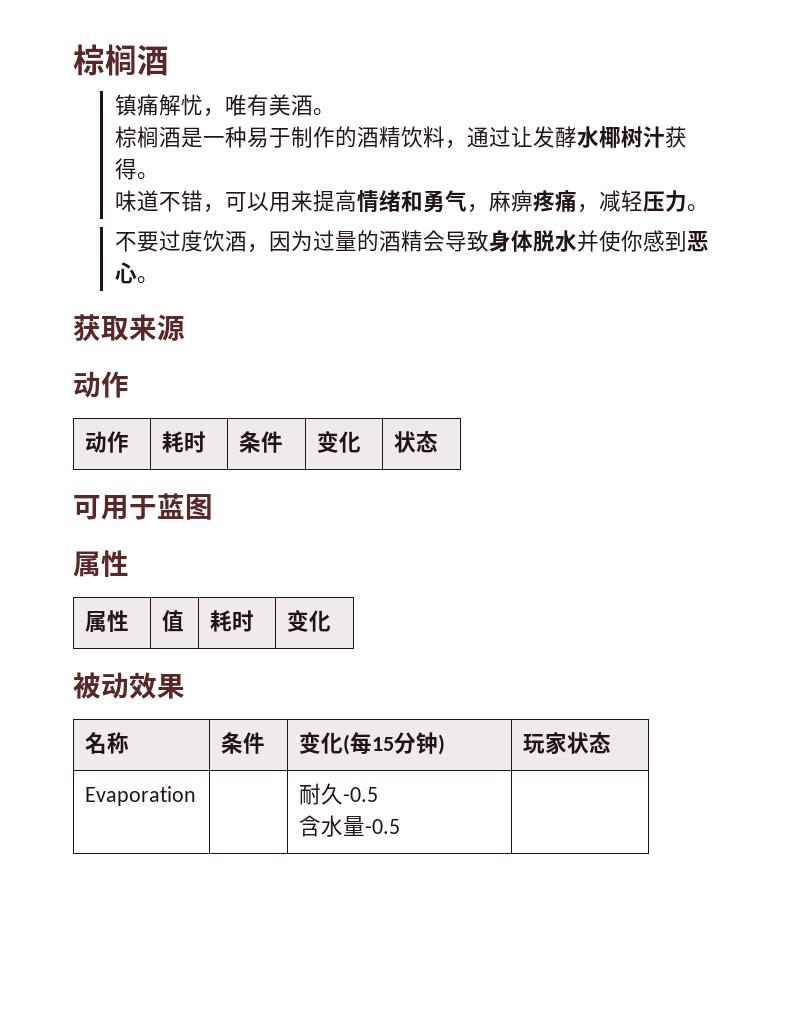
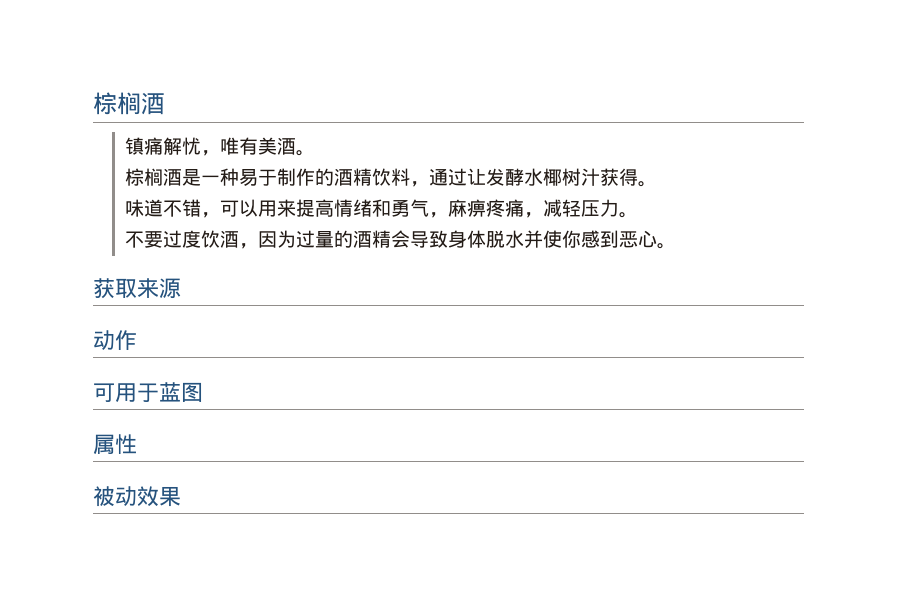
[85,431,130,453] [162,431,207,453] [239,431,284,453] [317,431,362,453] [394,430,439,453] // 动作 | 耗时 | 条件 | 变化 | 状态 -> (137, 340) none
[85,610,130,632] [162,610,185,632] [210,610,255,632] [287,610,332,632] // 属性 | 值 | 耗时 | 变化 -> (137, 444) none
[85,732,130,754] [221,732,266,754] [299,732,446,755] [523,731,612,754] [85,786,197,806] [299,783,379,805] [299,815,401,837] // 名称 | 条件 | 变化(每15分钟) | 玩家状态 // Evaporation | | 耐久-0.5 // 含水量-0.5 | -> (181, 496) none

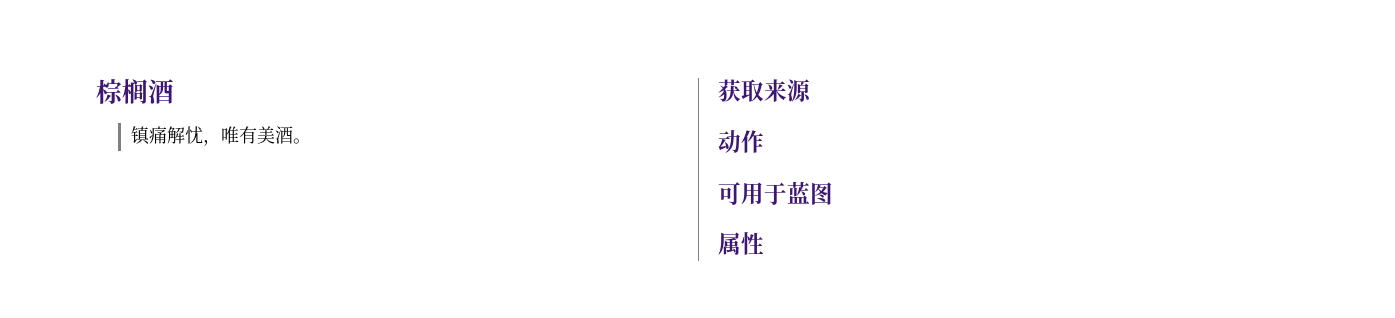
[125,168,658,187] [125,199,639,218] [125,230,677,249] // 棕榈酒是一种易于制作的酒精饮料，通过让发酵水椰树汁获得。 // 味道不错，可以用来提高情绪和勇气，麻痹疼痛，减轻压力。 // 不要过度饮酒，因为过量的酒精会导致身体脱水并使你感到恶心。 -> (311, 141) none
[93,486,181,507] // 被动效果 -> (764, 243) none

